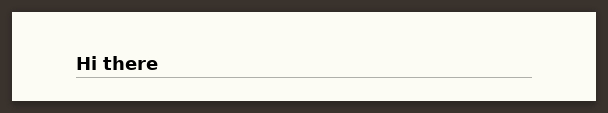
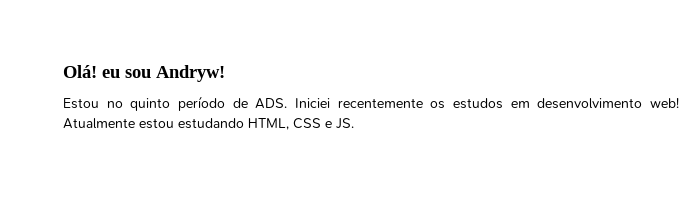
[76,56,158,70] Hi there -> [63,65,225,82] [63,96,680,111] [63,118,354,130] Olá! eu sou Andryw! // Estou no quinto período de ADS. Iniciei recentemente os estudos em desenvolvimento web! Atualmente estou estudando HTML, CSS e JS.

